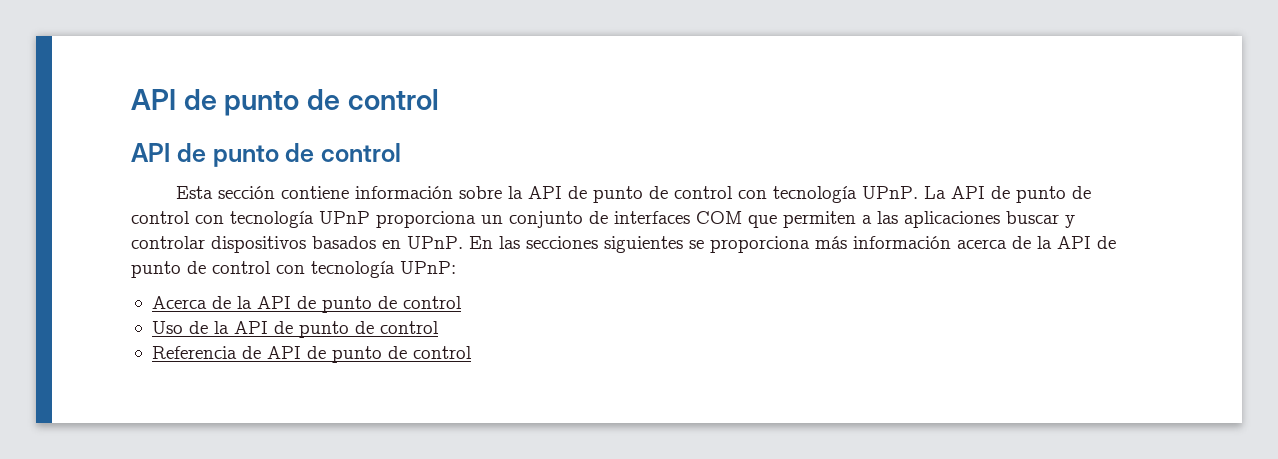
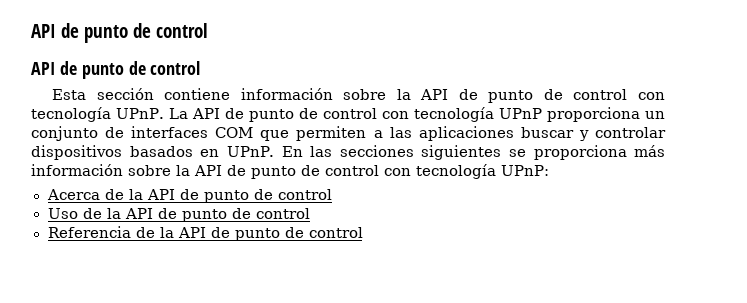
[957,236,1031,249] acerca de -> [128,165,171,176] sobre
(261, 352) none -> [159,227,174,238] la

